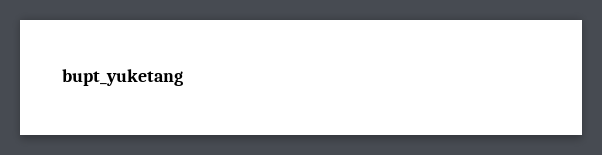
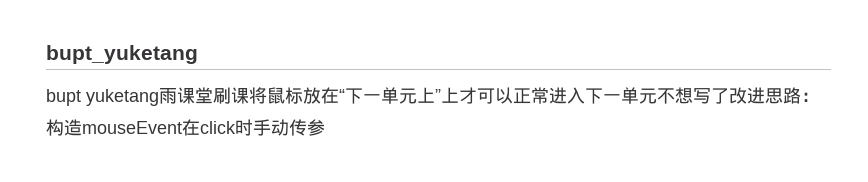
(183, 77) none -> [46,87,819,106] [46,119,325,136] // bupt yuketang雨课堂刷课将鼠标放在“下一单元上”上才可以正常进入下一单元不想写了改进思路：构造mouseEvent在click时手动传参

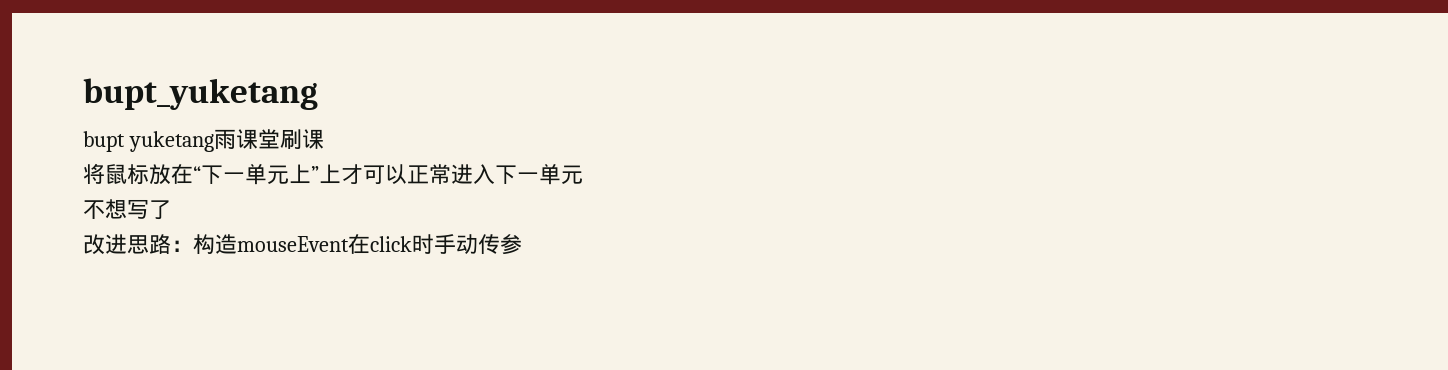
(249, 95) none -> (324, 139) //
(657, 96) none -> (583, 174) //
(729, 96) none -> (171, 210) //

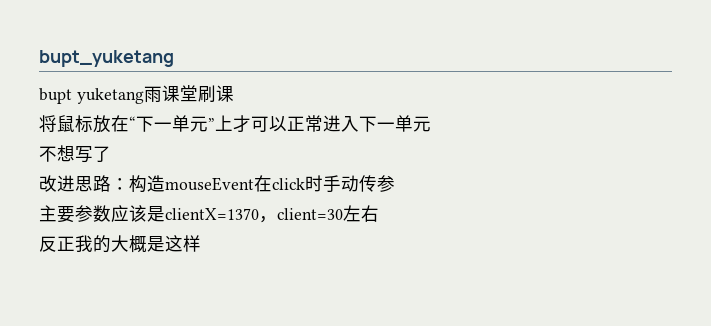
[289,164,311,184] 上 -> (208, 124) none
(522, 244) none -> [39,205,379,223] [39,235,201,253] // 主要参数应该是clientX=1370，client=30左右 // 反正我的大概是这样

